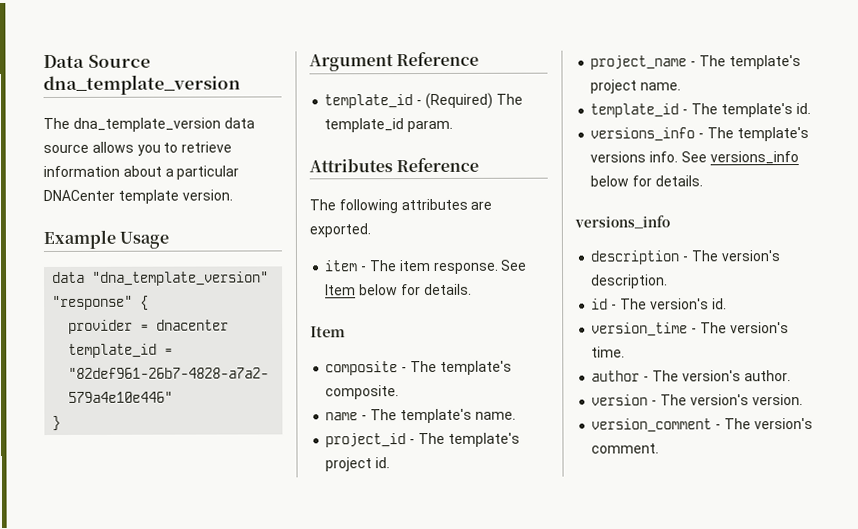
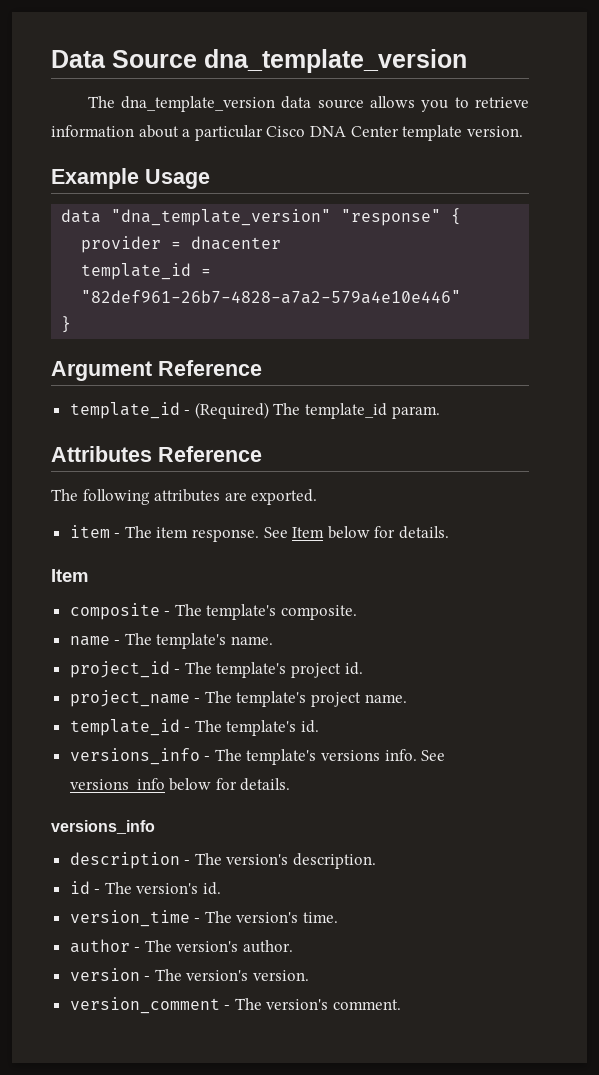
[43,189,115,202] DNACenter -> [266,126,399,137] Cisco DNA Center

